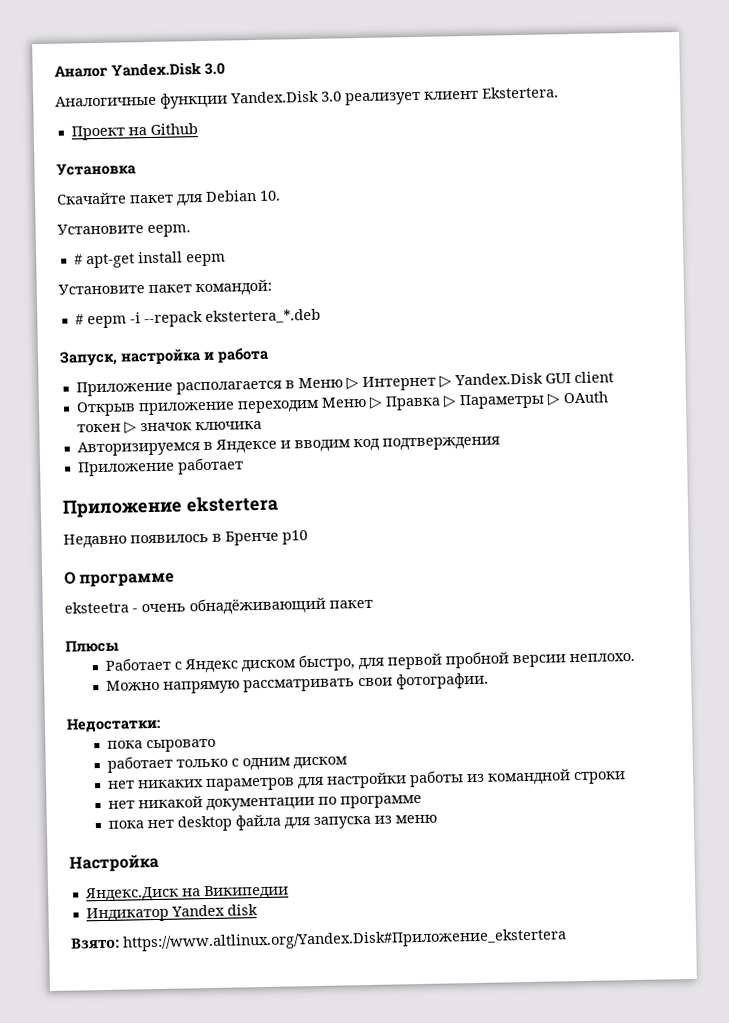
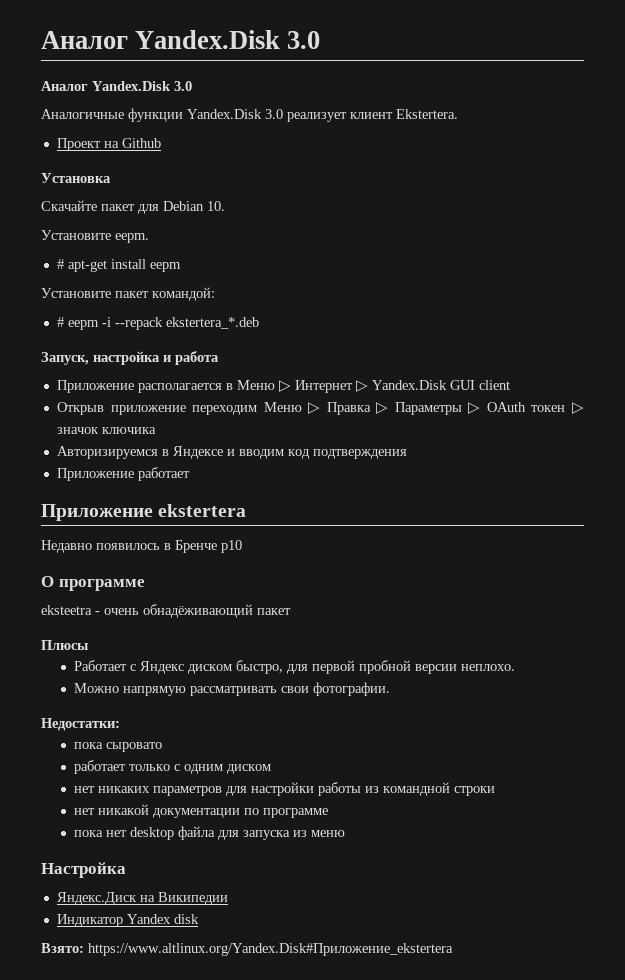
[54,61,225,78] Аналог Yandex.Disk 3.0 -> [41,30,321,49] [41,81,192,91] Аналог Yandex.Disk 3.0 // Аналог Yandex.Disk 3.0

